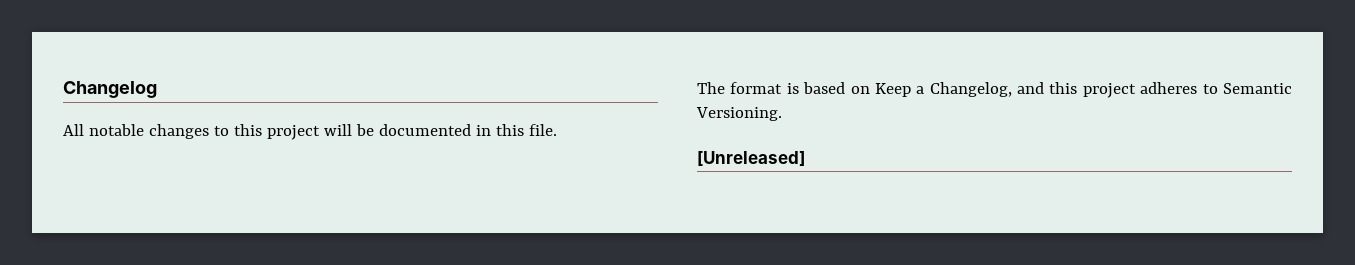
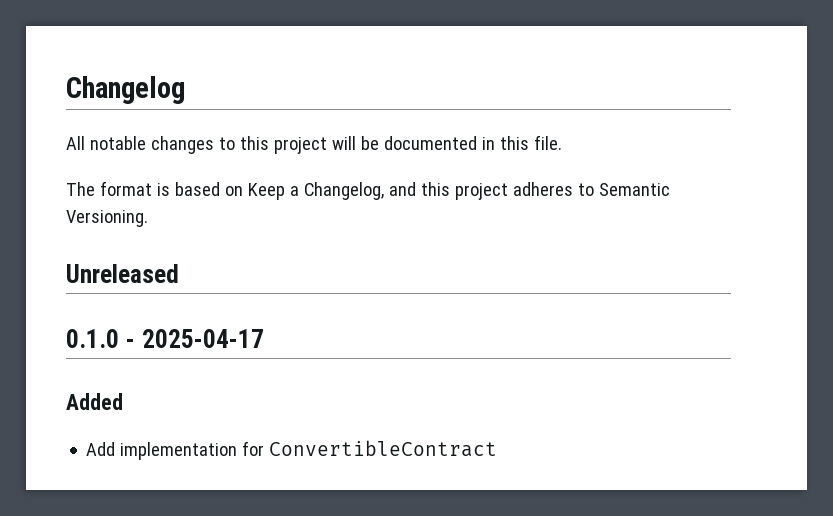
[697,151,805,166] [Unreleased] -> [66,264,179,283] [66,329,264,348] [66,393,123,410] [86,440,498,460] Unreleased // 0.1.0 - 2025-04-17 // Added // Add implementation for ConvertibleContract

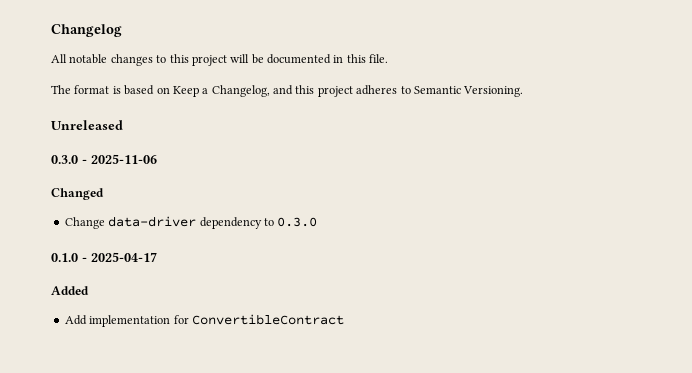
(179, 273) none -> [51,154,157,164] [51,188,104,200] [64,216,318,229] // 0.3.0 - 2025-11-06 // Changed // Change data-driver dependency to 0.3.0

